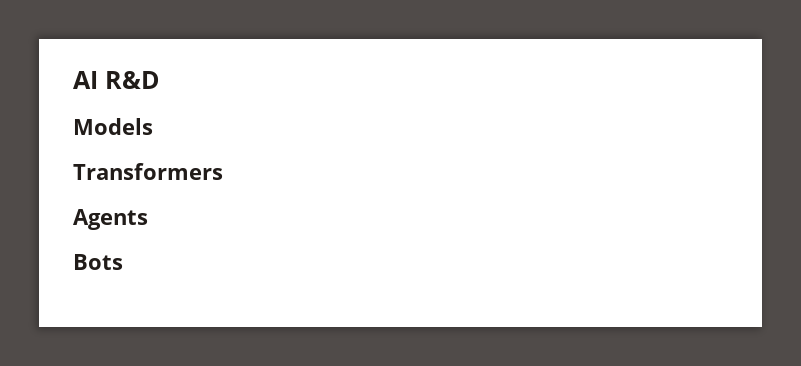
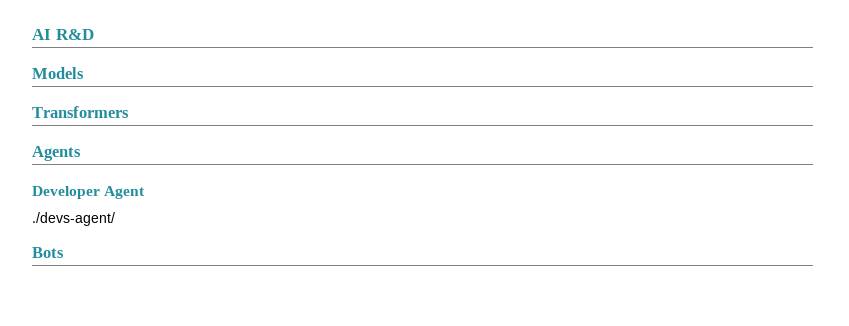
(148, 219) none -> [32,186,146,199] [32,212,115,226] // Developer Agent // ./devs-agent/

